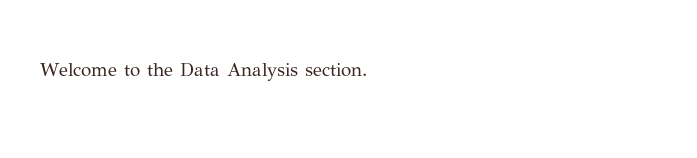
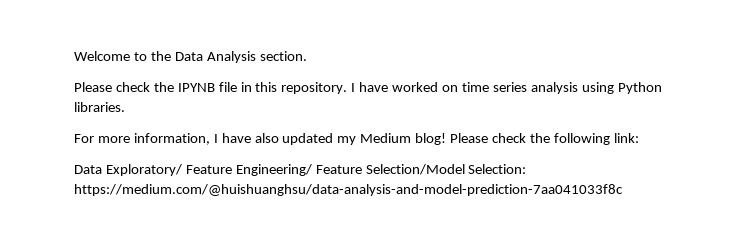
(367, 70) none -> [74,82,662,94] [74,102,125,112] [74,133,639,145] [74,164,527,176] [74,184,623,196] // Please check the IPYNB file in this repository. I have worked on time series analysis using Python libraries. // For more information, I have also updated my Medium blog! Please check the following link: // Data Exploratory/ Feature Engineering/ Feature Selection/Model Selection: https://medium.com/@huishuanghsu/data-analysis-and-model-prediction-7aa041033f8c

